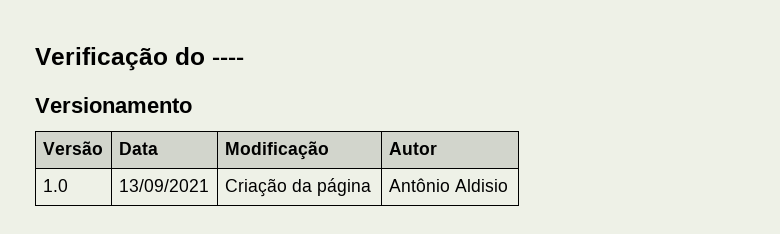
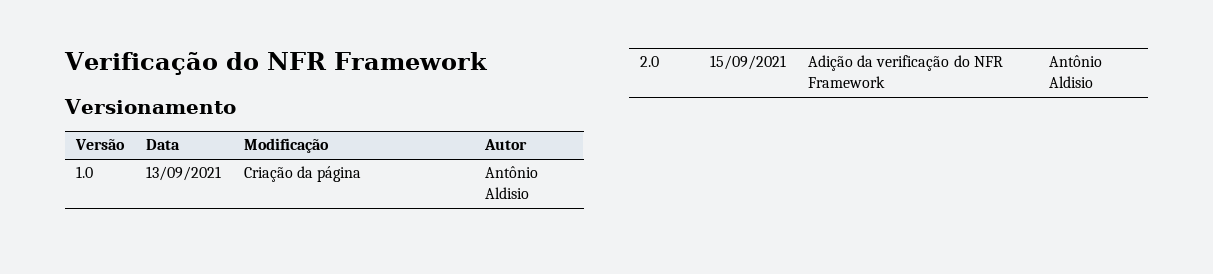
[212,57,244,65] ---- -> [266,52,488,70] NFR Framework
(508, 185) none -> [639,56,659,67] [709,55,786,70] [807,55,1004,71] [807,76,885,88] [1048,55,1102,67] [1048,76,1093,88] // 2.0 | 15/09/2021 | Adição da verificação do NFR Framework | Antônio Aldisio

